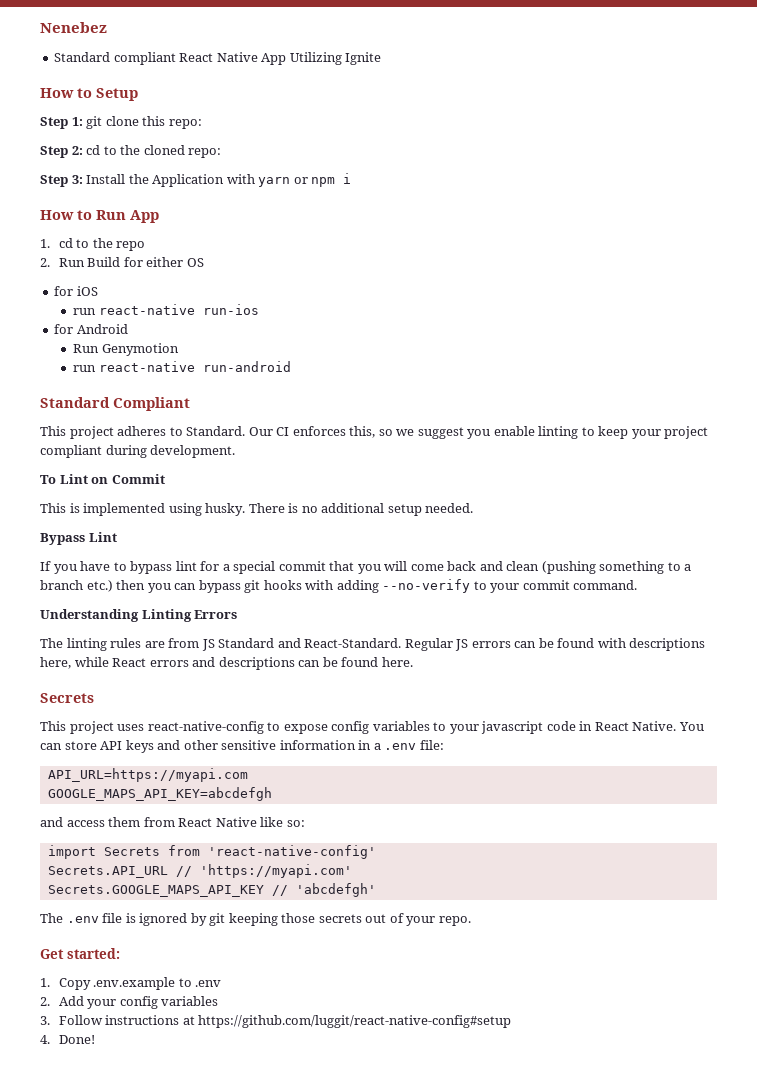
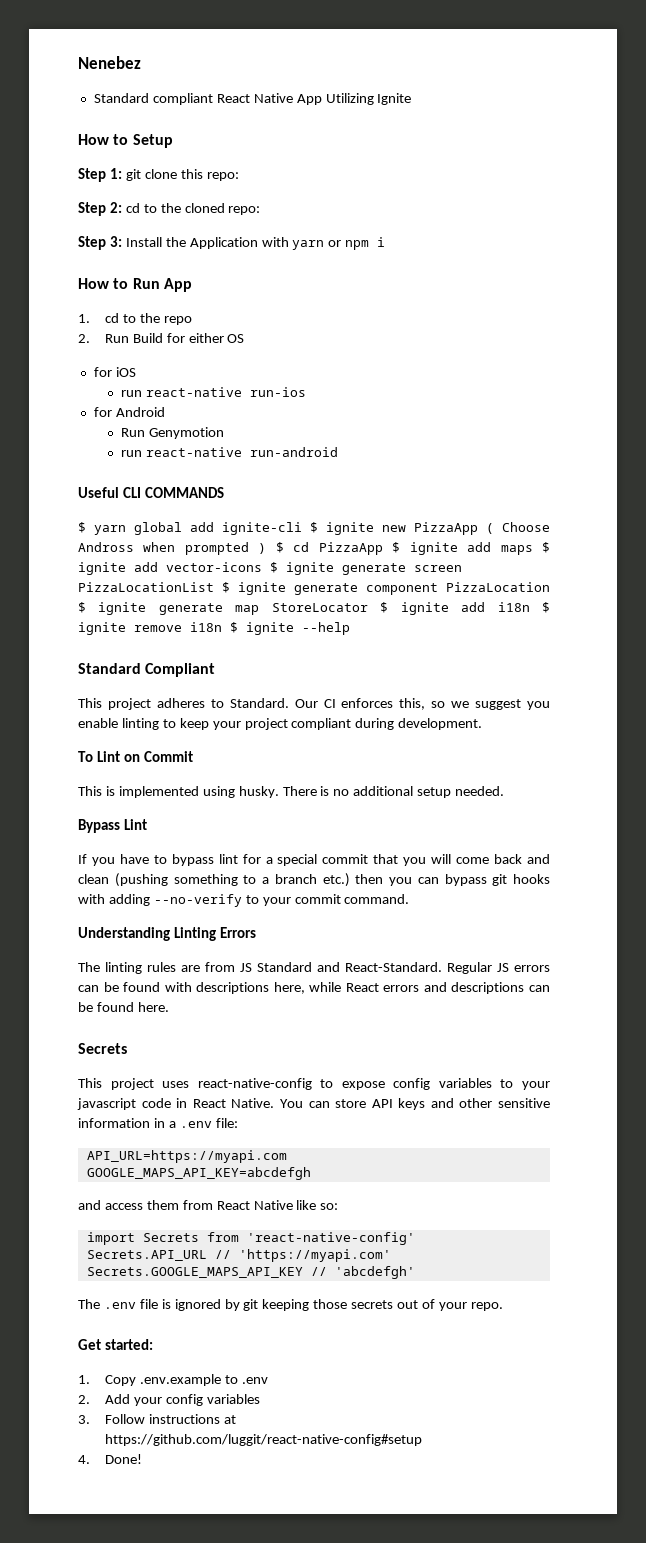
(291, 366) none -> [78,487,225,498] [78,522,550,535] [78,542,550,555] [78,562,462,575] [78,582,550,595] [78,602,551,615] [78,622,350,635] // Useful CLI COMMANDS // $ yarn global add ignite-cli $ ignite new PizzaApp ( Choose Andross when prompted ) $ cd PizzaApp $ ignite add maps $ ignite add vector-icons $ ignite generate screen PizzaLocationList $ ignite generate component PizzaLocation $ ignite generate map StoreLocator $ ignite add i18n $ ignite remove i18n $ ignite --help

